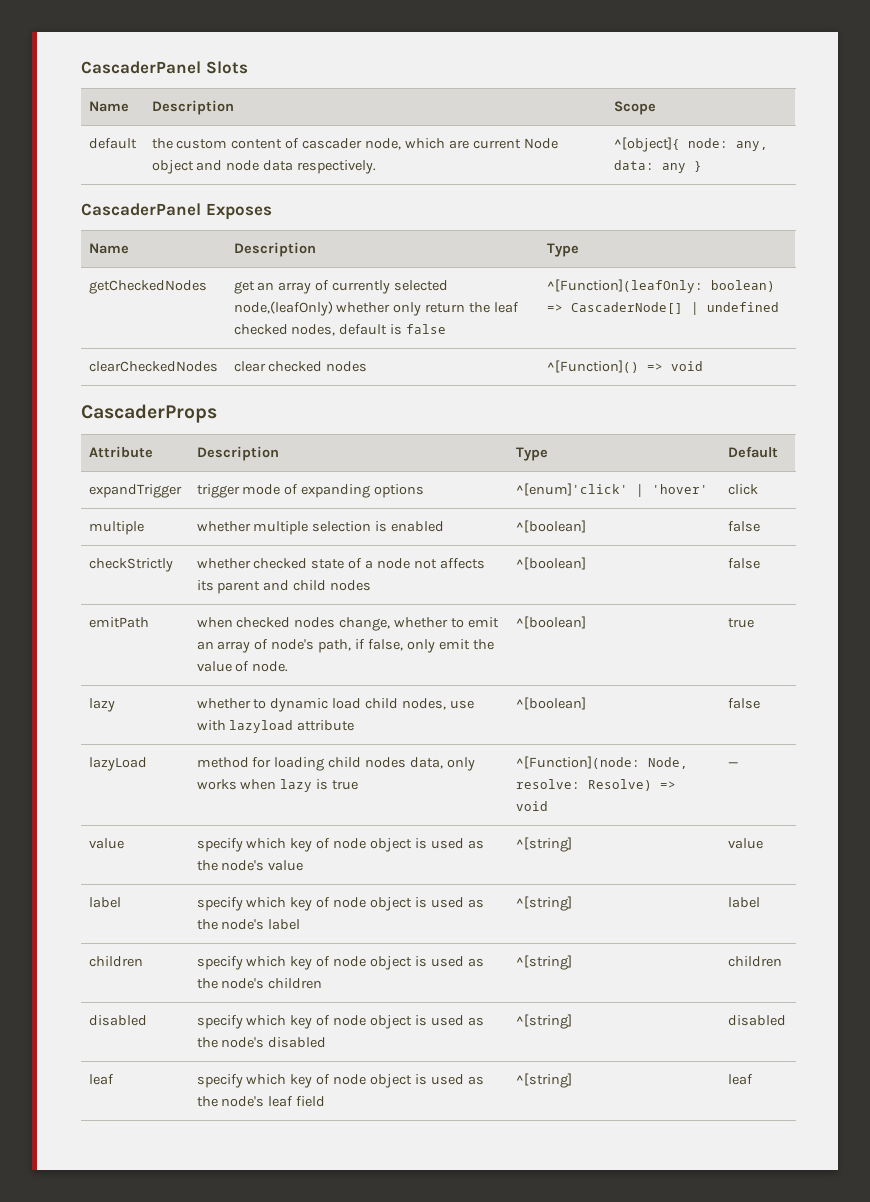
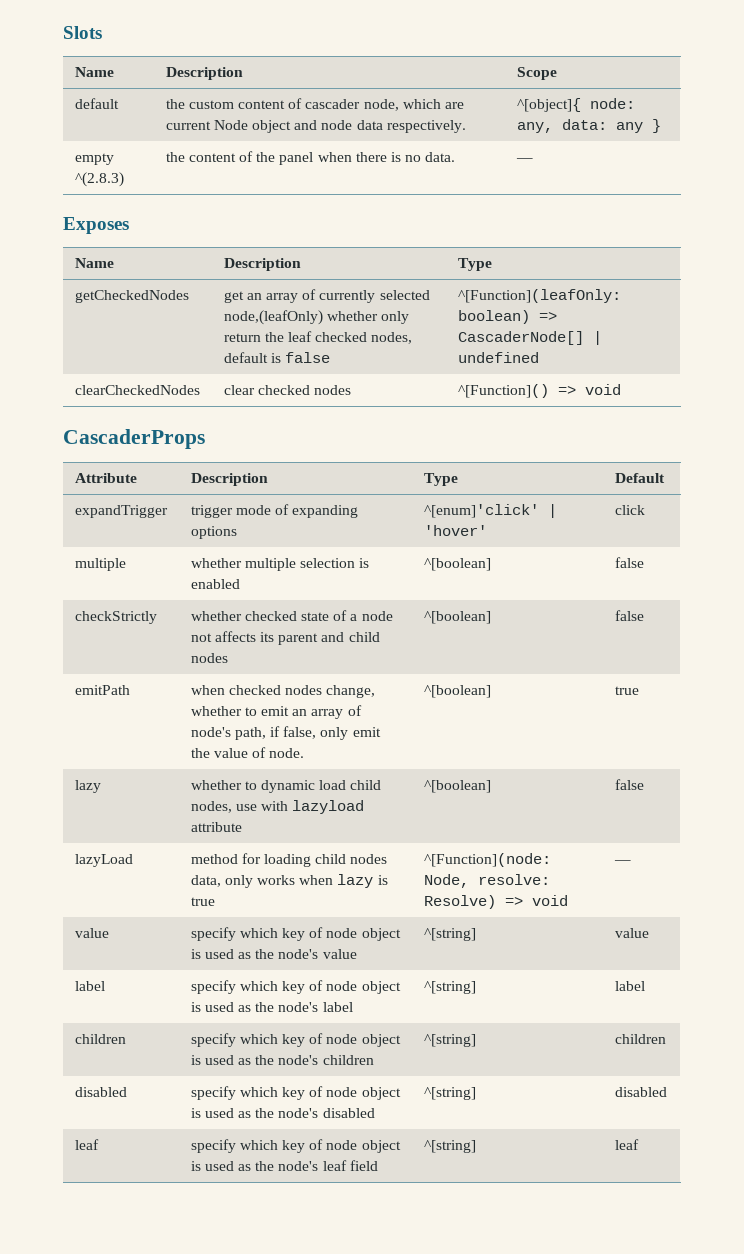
[81,61,201,74] CascaderPanel -> (63, 32) none
[81,203,201,216] // CascaderPanel -> [74,153,114,165] [74,172,124,187] [165,151,456,165] [515,158,533,162] // empty ^(2.8.3) | the content of the panel when there is no data. | — //

